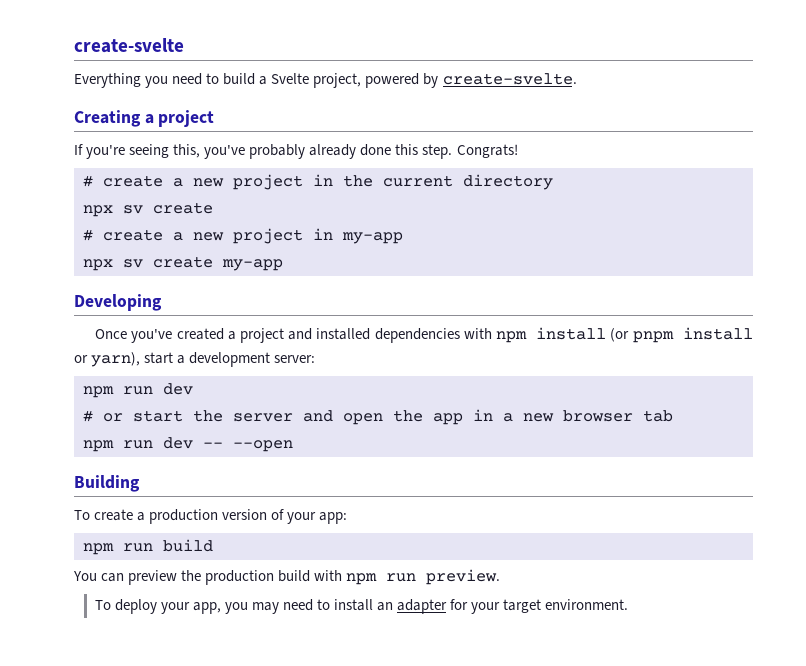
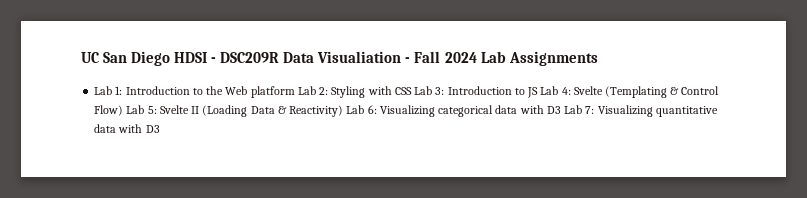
[74,38,184,53] [74,73,577,88] [74,110,215,127] [74,144,518,159] [83,174,553,190] [83,202,213,217] [83,228,403,244] [83,256,283,271] [74,294,162,311] [95,327,753,343] [74,352,316,367] [83,383,193,398] [83,409,673,425] [83,437,293,452] [74,475,140,492] [74,509,348,524] [83,539,213,555] [73,569,501,585] [94,599,629,614] create-svelte // Everything you need to build a Svelte project, powered by create-svelte. // Creating a project // If you're seeing this, you've probably already done this step. Congrats! // # create a new project in the current directory // npx sv create // # create a new project in my-app // npx sv create my-app // Developing // Once you've created a project and installed dependencies with npm install (or pnpm install or yarn), start a development server: // npm run dev // # or start the server and open the app in a new browser tab // npm run dev -- --open // Building // To create a production version of your app: // npm run build // You can preview the production build with npm run preview. // To deploy your app, you may need to install an adapter for your target environment. -> [81,51,598,66] [94,86,720,98] [94,105,718,117] [94,124,160,133] UC San Diego HDSI - DSC209R Data Visualiation - Fall 2024 Lab Assignments // Lab 1: Introduction to the Web platform Lab 2: Styling with CSS Lab 3: Introduction to JS Lab 4: Svelte (Templating & Control Flow) Lab 5: Svelte II (Loading Data & Reactivity) Lab 6: Visualizing categorical data with D3 Lab 7: Visualizing quantitative data with D3

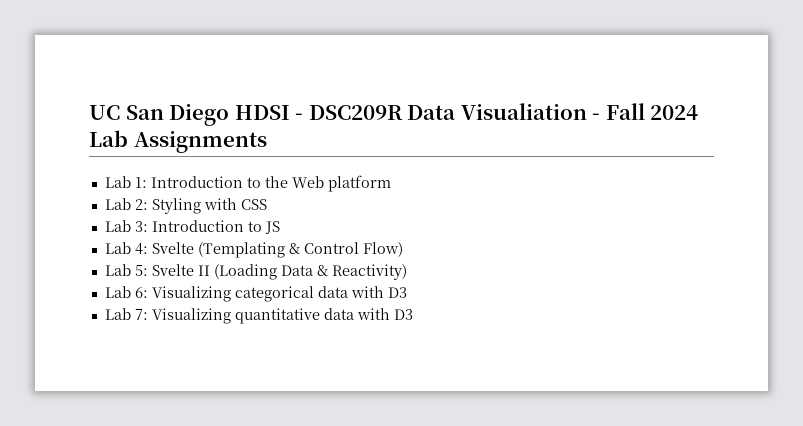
(295, 92) none -> (391, 183) //
(412, 91) none -> (267, 204) //
(539, 92) none -> (280, 227) //
(124, 110) none -> (403, 249) //
(344, 111) none -> (407, 272) //
(561, 110) none -> (407, 292) //

